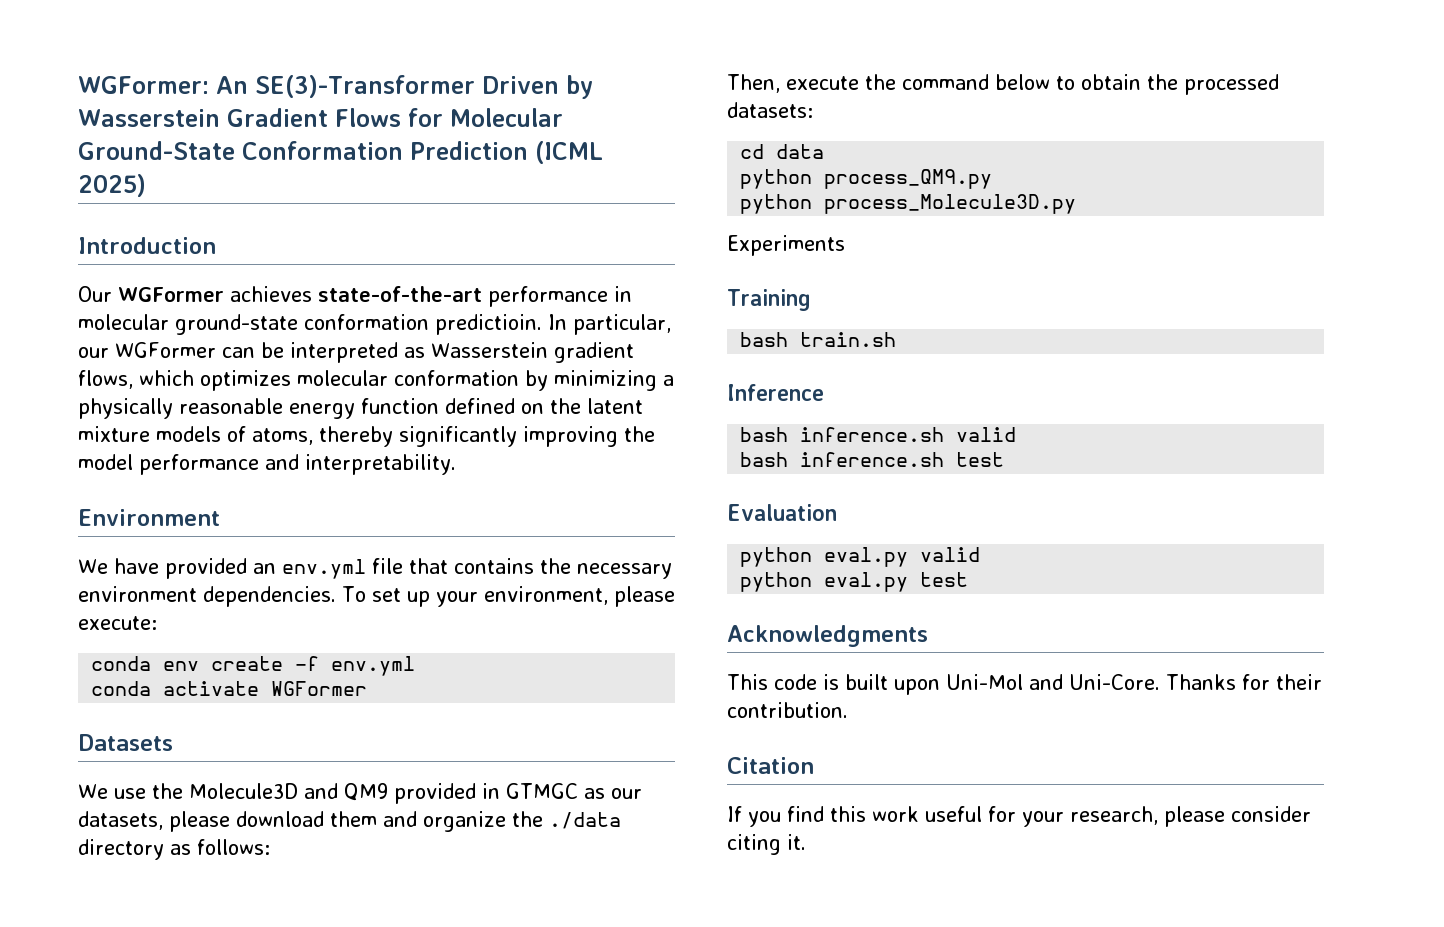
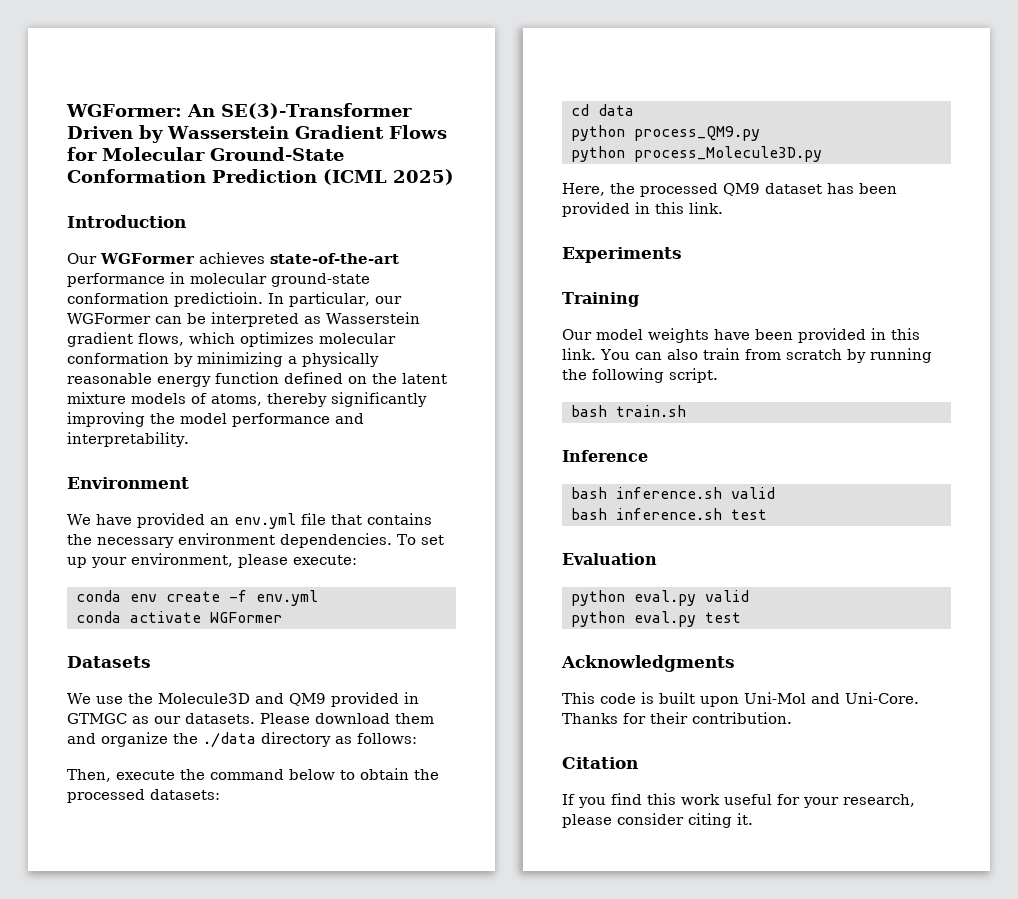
[78,811,230,832] datasets, please -> [185,713,310,724] datasets. Please
[727,235,845,256] [727,289,811,311] Experiments // Training -> [562,183,897,197] [562,202,723,217] [562,247,682,263] [562,292,639,307] [562,328,920,343] [562,348,932,363] [562,368,718,383] Here, the processed QM9 dataset has been provided in this link. // Experiments // Training // Our model weights have been provided in this link. You can also train from scratch by running the following script.

